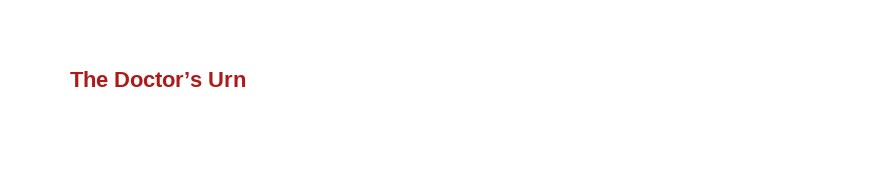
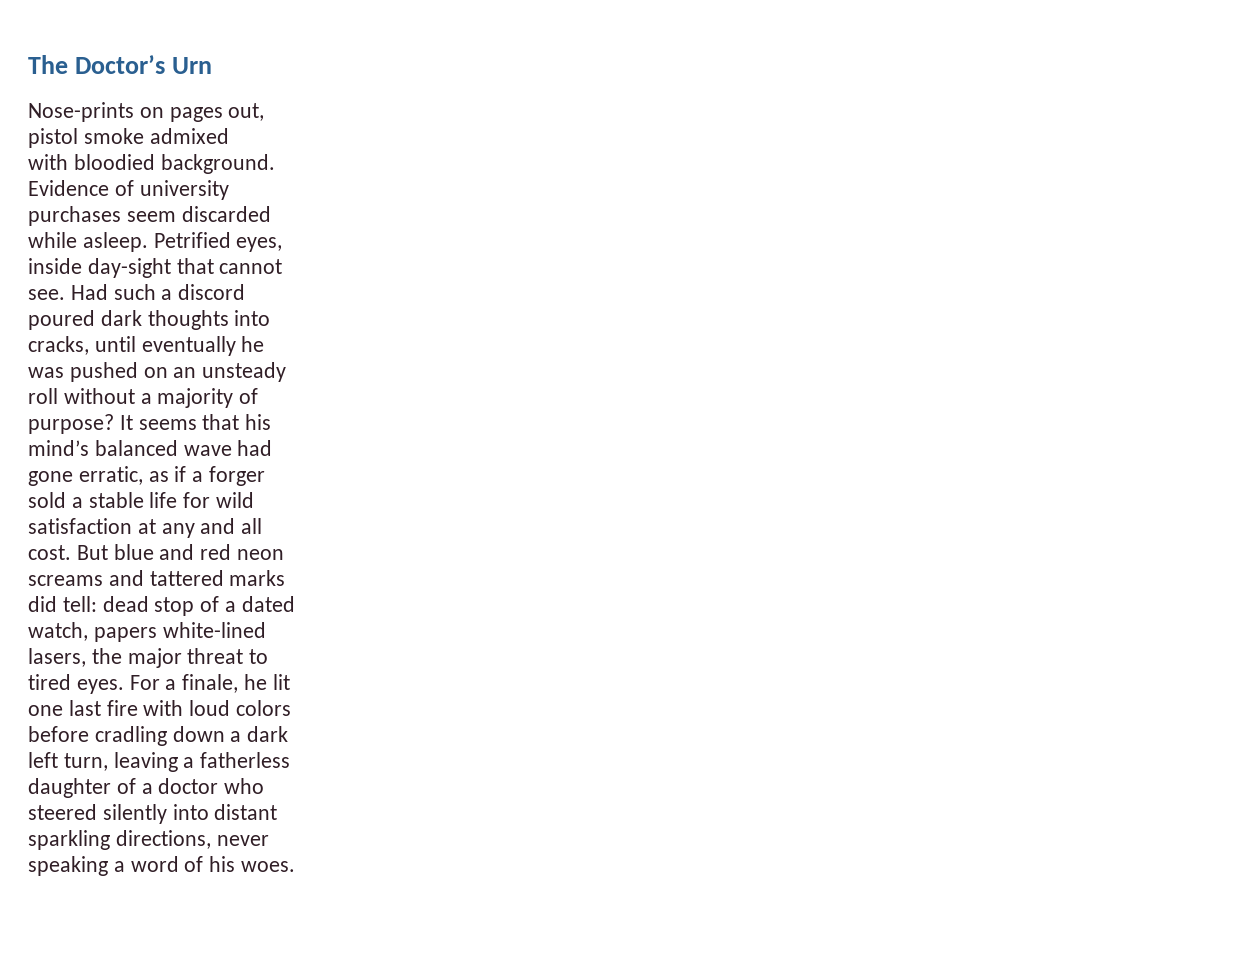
(246, 79) none -> [28,102,265,122] [28,128,229,148] [28,154,275,174] [28,180,229,200] [28,206,271,226] [28,232,283,252] [28,258,283,278] [28,284,246,300] [28,310,271,330] [28,336,265,356] [28,362,287,382] [28,388,259,408] [28,414,272,434] [28,440,273,456] [28,466,266,486] [28,492,255,508] [28,518,263,538] [28,544,285,560] [28,570,286,586] [28,596,295,616] [28,622,266,642] [28,648,269,668] [28,674,290,694] [28,700,292,716] [28,726,289,746] [28,752,291,772] [28,778,265,798] [28,804,278,824] [28,830,269,850] [28,856,296,876] // Nose-prints on pages out, // pistol smoke admixed // with bloodied background. // Evidence of university // purchases seem discarded // while asleep. Petrified eyes, // inside day-sight that cannot // see. Had such a discord // poured dark thoughts into // cracks, until eventually he // was pushed on an unsteady // roll without a majority of // purpose? It seems that his // mind’s balanced wave had // gone erratic, as if a forger // sold a stable life for wild // satisfaction at any and all // cost. But blue and red neon // screams and tattered marks // did tell: dead stop of a dated // watch, papers white-lined // lasers, the major threat to // tired eyes. For a finale, he lit // one last fire with loud colors // before cradling down a dark // left turn, leaving a fatherless // daughter of a doctor who // steered silently into distant // sparkling directions, never // speaking a word of his woes.

